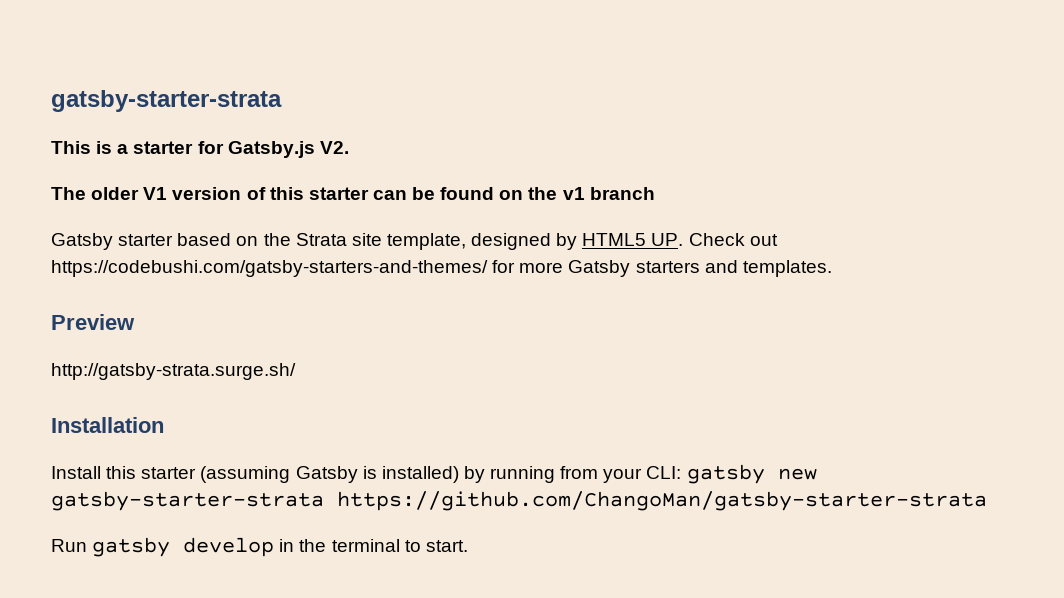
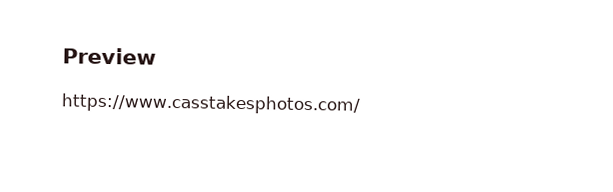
[51,90,282,112] [51,141,349,158] [51,187,655,200] [51,233,778,250] [51,260,832,277] [51,314,135,330] [51,363,296,380] [51,417,164,433] [51,464,817,484] [51,491,987,511] [51,537,468,557] gatsby-starter-strata // This is a starter for Gatsby.js V2. // The older V1 version of this starter can be found on the v1 branch // Gatsby starter based on the Strata site template, designed by HTML5 UP. Check out https://codebushi.com/gatsby-starters-and-themes/ for more Gatsby starters and templates. // Preview // http://gatsby-strata.surge.sh/ // Installation // Install this starter (assuming Gatsby is installed) by running from your CLI: gatsby new gatsby-starter-strata https://github.com/ChangoMan/gatsby-starter-strata // Run gatsby develop in the terminal to start. -> [62,47,156,65] [61,93,360,115] Preview // https://www.casstakesphotos.com/

